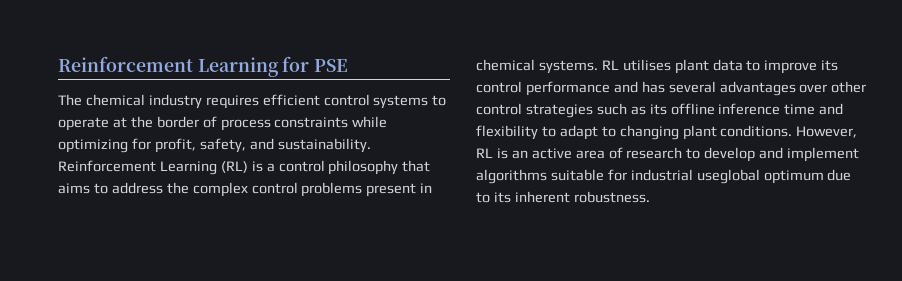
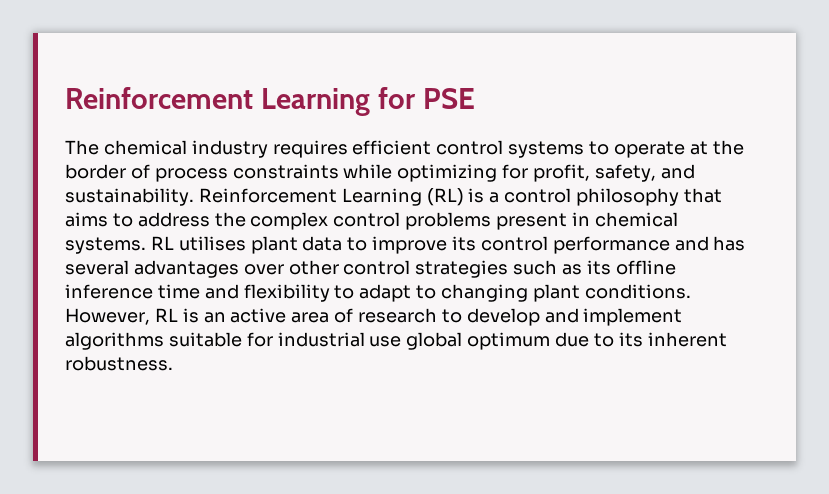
[696,169,760,184] useglobal -> [369,332,463,350] use global

